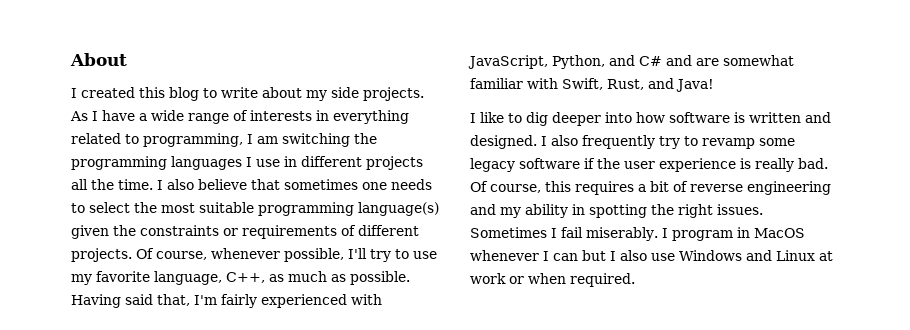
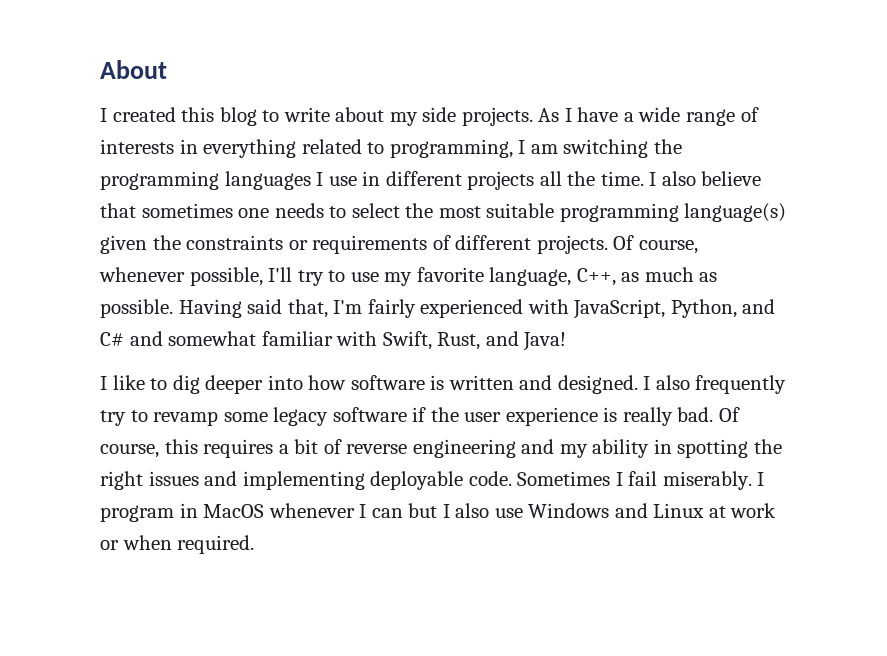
[696,58,719,66] are -> (163, 338) none
[717,204,763,215] issues. -> [148,471,512,490] issues and implementing deployable code.

